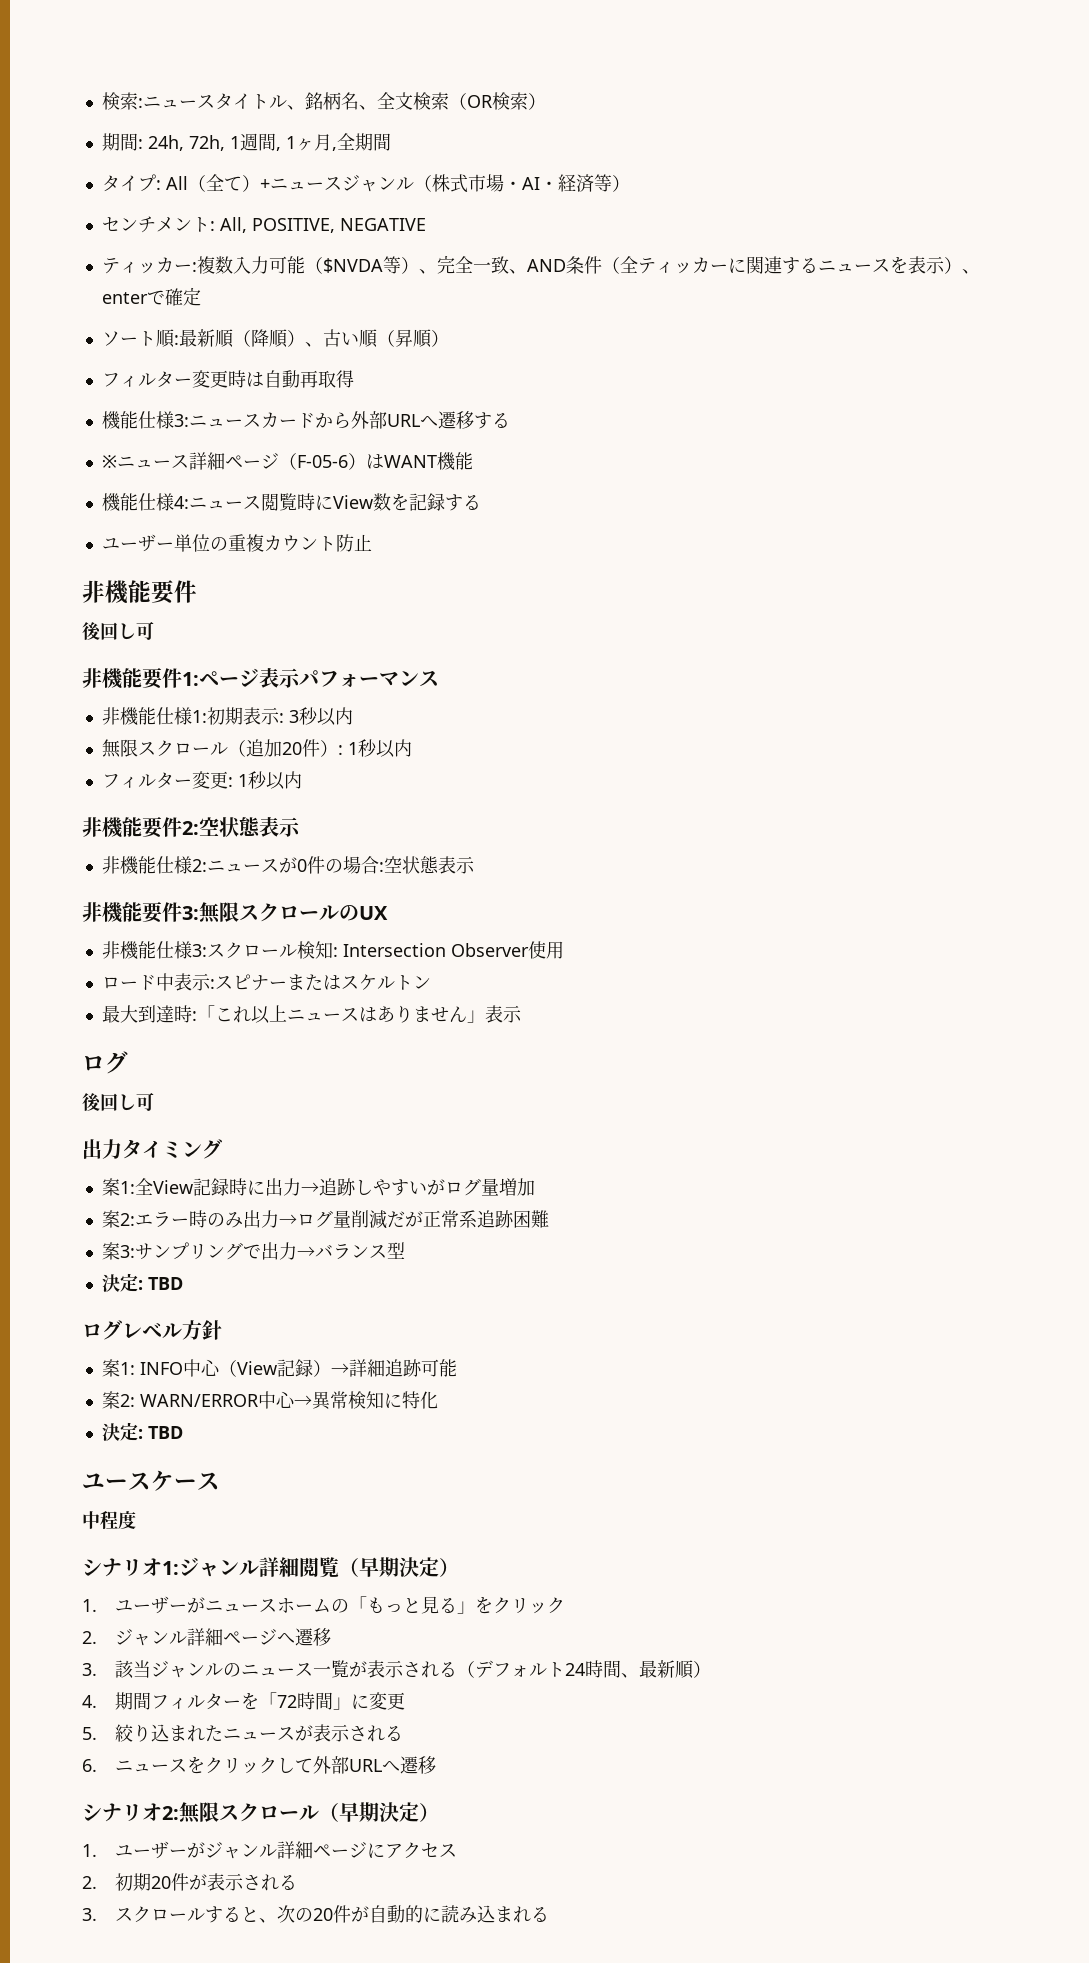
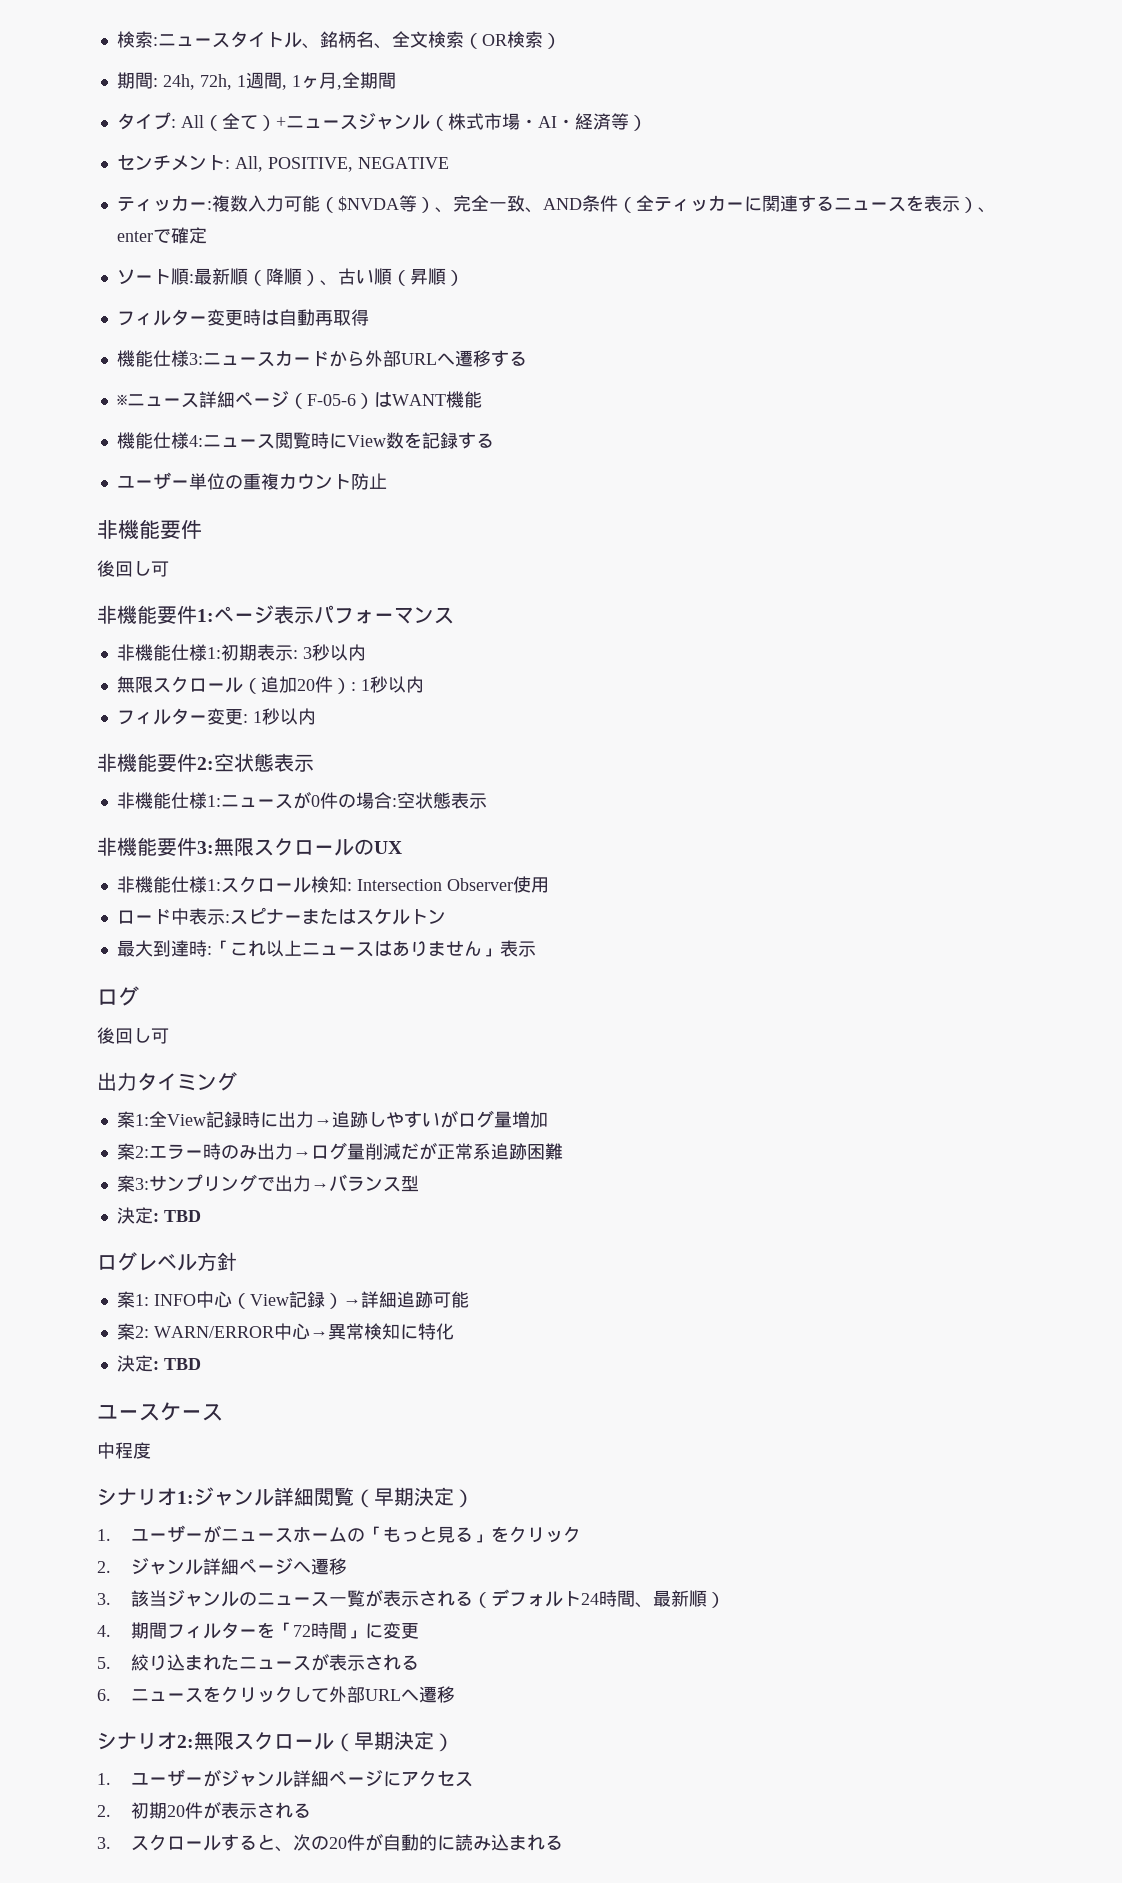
[191,859,207,872] 2: -> [206,795,221,807] 1:
[191,944,207,957] 3: -> [206,879,221,891] 1:

